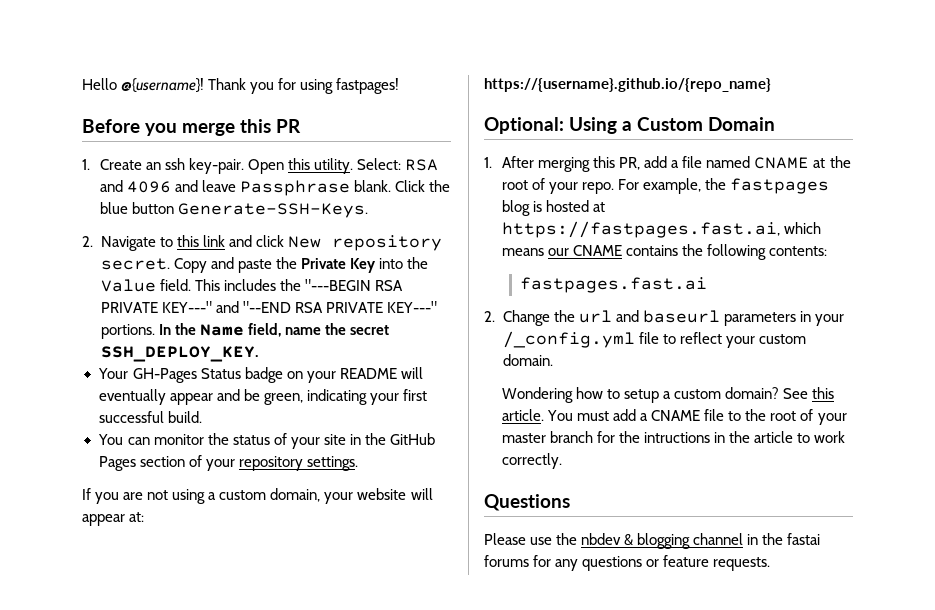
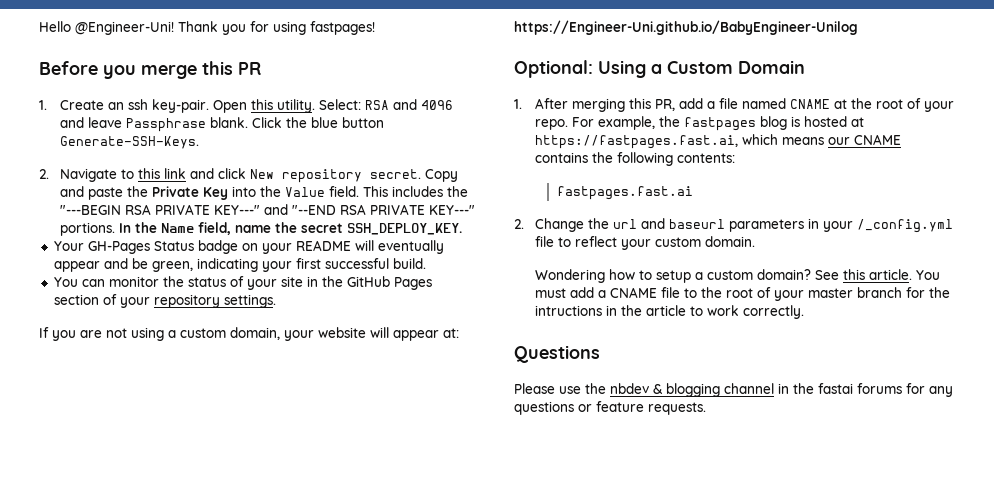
[121,78,205,93] @{username}! -> [75,21,174,35] @Engineer-Uni!
[484,78,771,92] https://{username}.github.io/{repo_name} -> [514,20,858,35] https://Engineer-Uni.github.io/BabyEngineer-Unilog

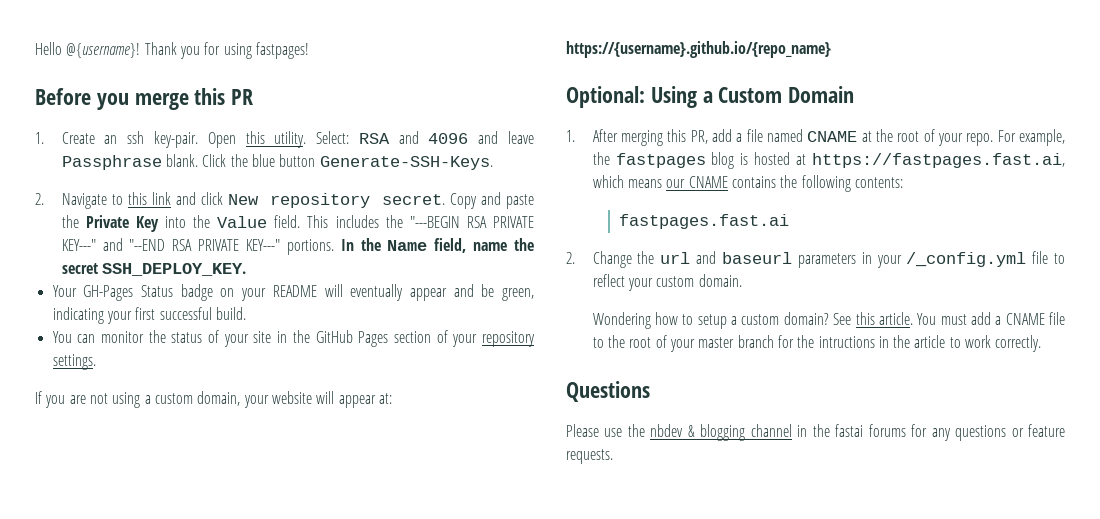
[75,21,174,35] @Engineer-Uni! -> [66,43,141,58] @{username}!
[514,20,858,35] https://Engineer-Uni.github.io/BabyEngineer-Unilog -> [566,41,831,58] https://{username}.github.io/{repo_name}

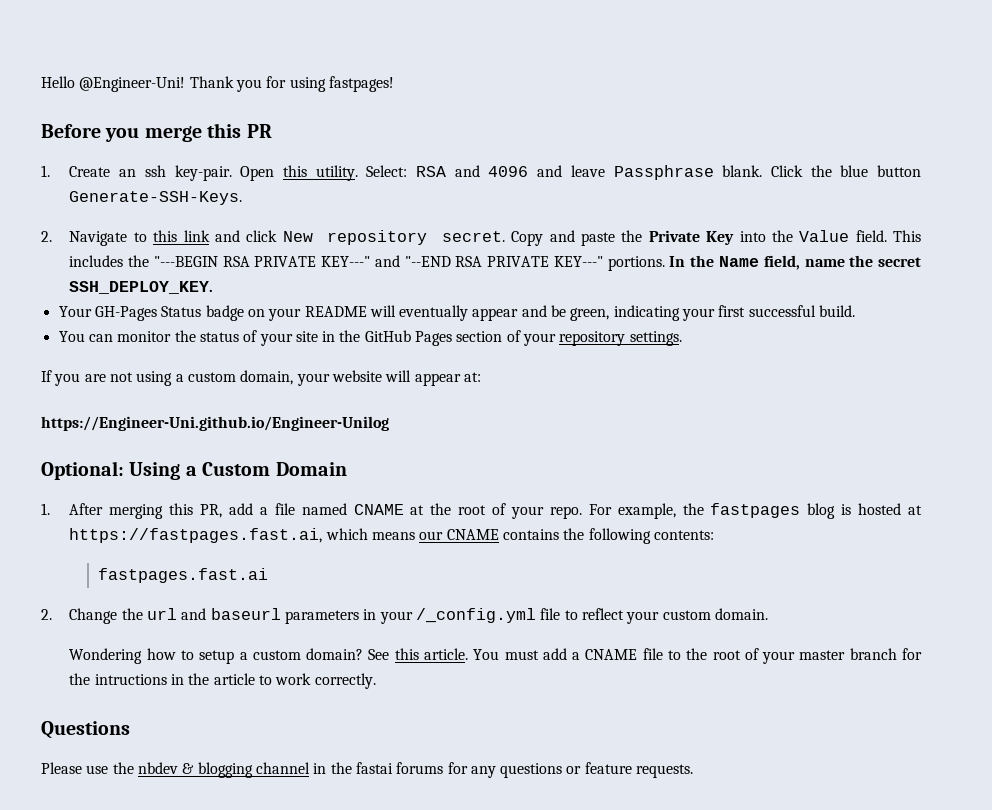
[66,43,141,58] @{username}! -> [79,77,186,92] @Engineer-Uni!
[566,41,831,58] https://{username}.github.io/{repo_name} -> [41,416,389,431] https://Engineer-Uni.github.io/Engineer-Unilog

